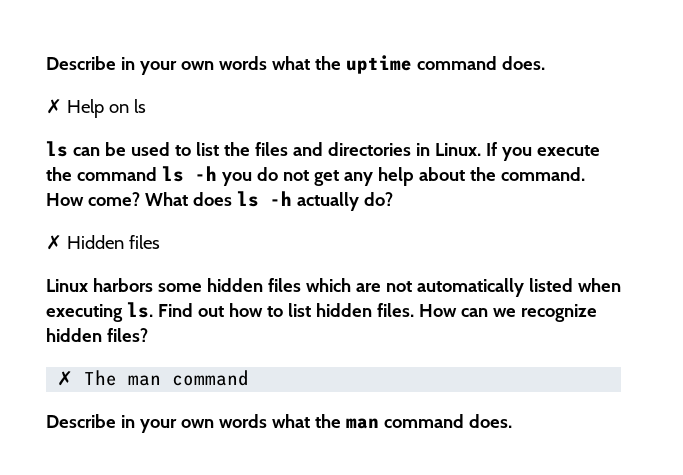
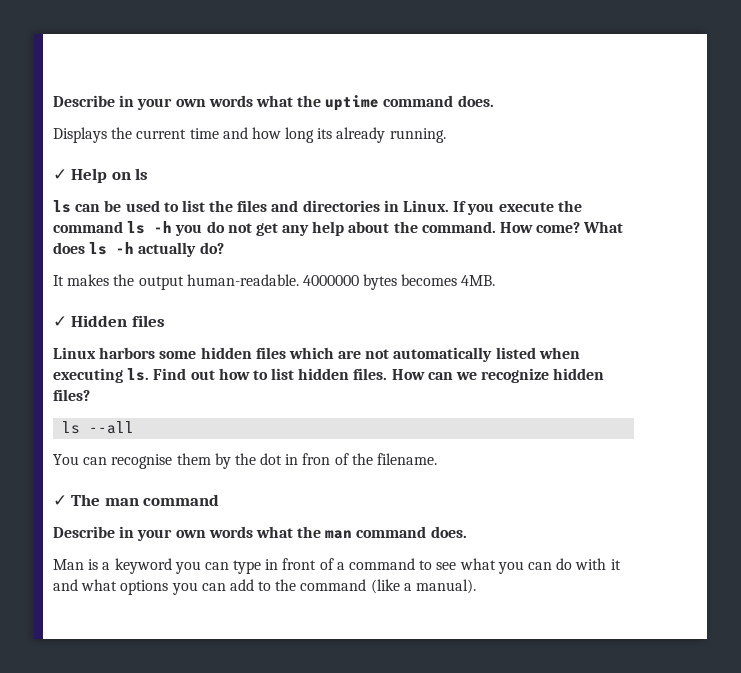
[46,99,62,114] ✗ -> [53,127,446,143] [53,169,67,180] Displays the current time and how long its already running. // ✓
[46,235,62,250] ✗ -> [53,274,496,290] [53,316,67,327] It makes the output human-readable. 4000000 bytes becomes 4MB. // ✓
[57,371,74,386] ✗ -> [62,421,135,434] [53,453,438,469] [53,495,67,506] ls --all // You can recognise them by the dot in fron of the filename. // ✓
(512, 421) none -> [53,558,621,574] [53,579,477,595] // Man is a keyword you can type in front of a command to see what you can do with it and what options you can add to the command (like a manual).

